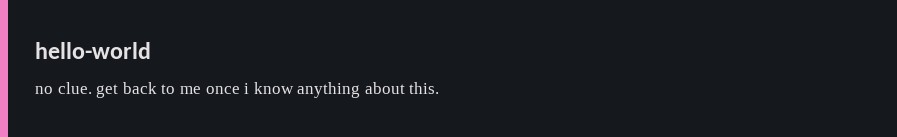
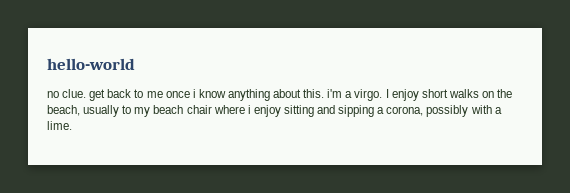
(440, 88) none -> [327,89,513,101] [47,105,502,117] [47,121,72,130] i'm a virgo. I enjoy short walks on the beach, usually to my beach chair where i enjoy sitting and sipping a corona, possibly with a lime.

